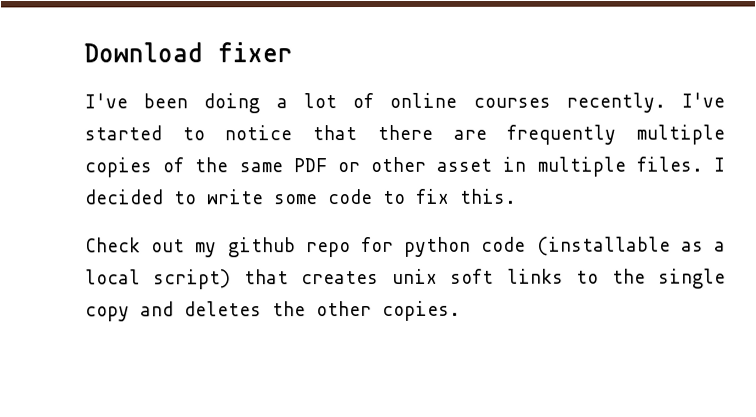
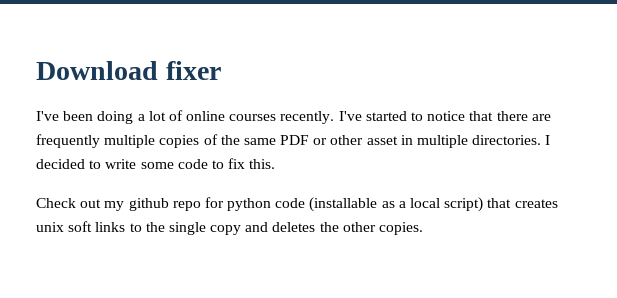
[635,156,703,172] files. -> [472,135,542,145] directories.

